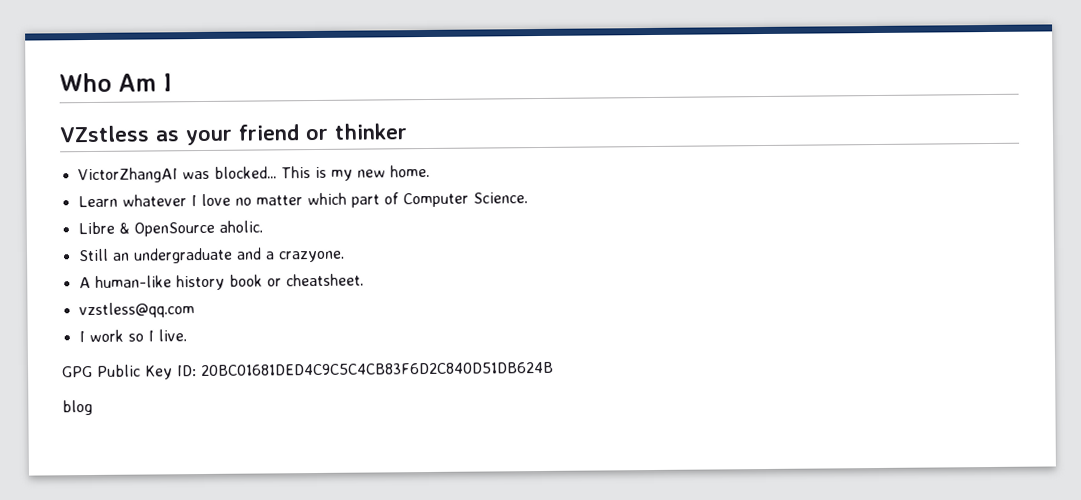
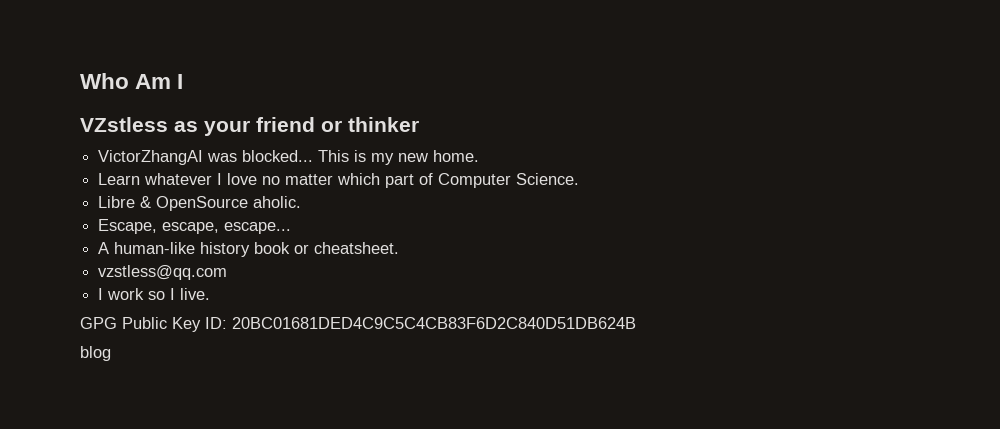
[77,247,345,264] Still an undergraduate and a crazyone. -> [98,219,292,234] Escape, escape, escape...

